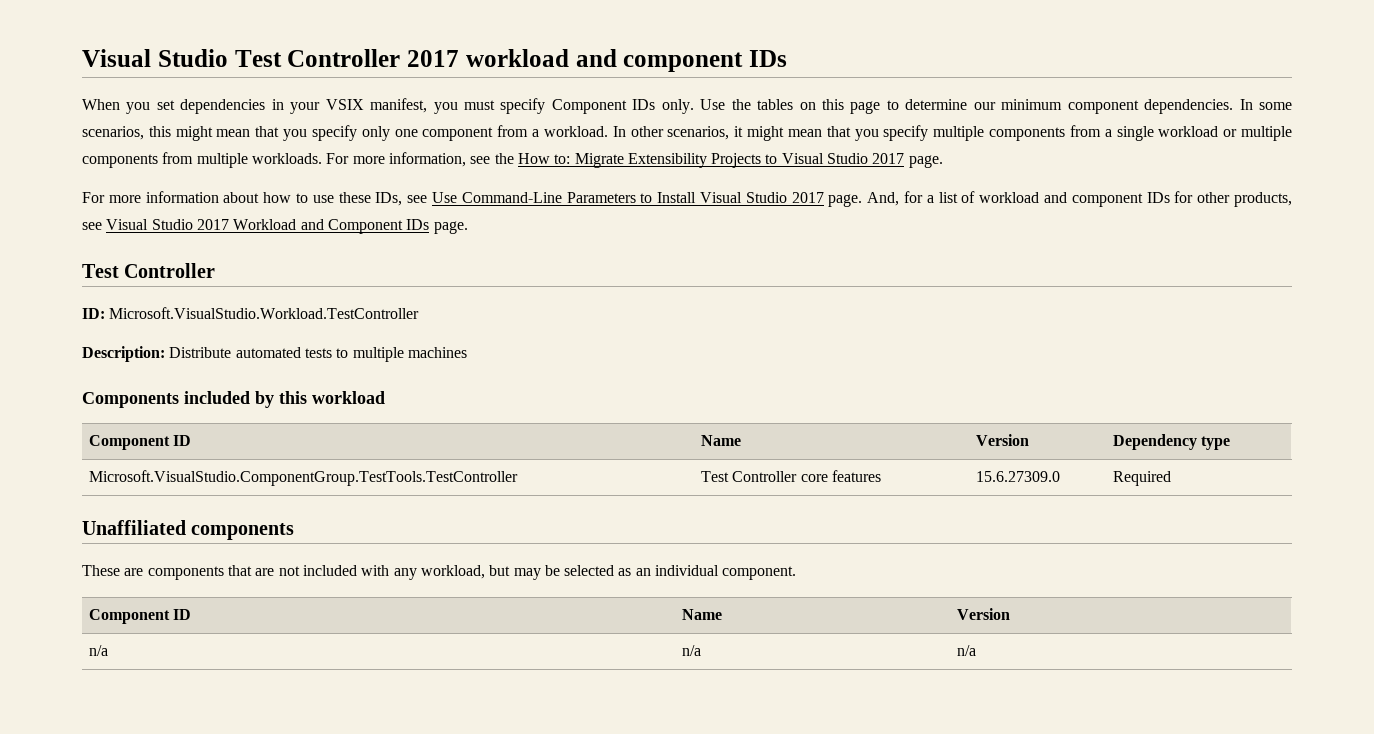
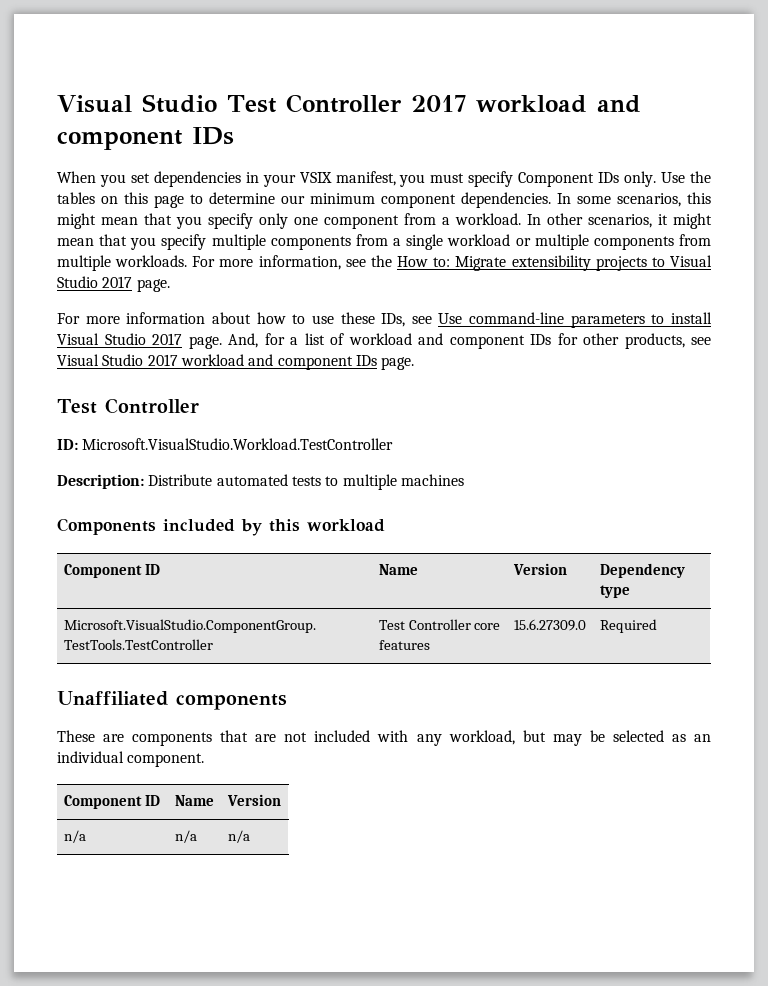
[627,153,762,168] Extensibility Projects -> [511,255,647,271] extensibility projects
[461,192,697,203] Command-Line Parameters to Install -> [469,312,712,328] command-line parameters to install
[233,219,403,234] Workload and Component -> [180,354,353,370] workload and component

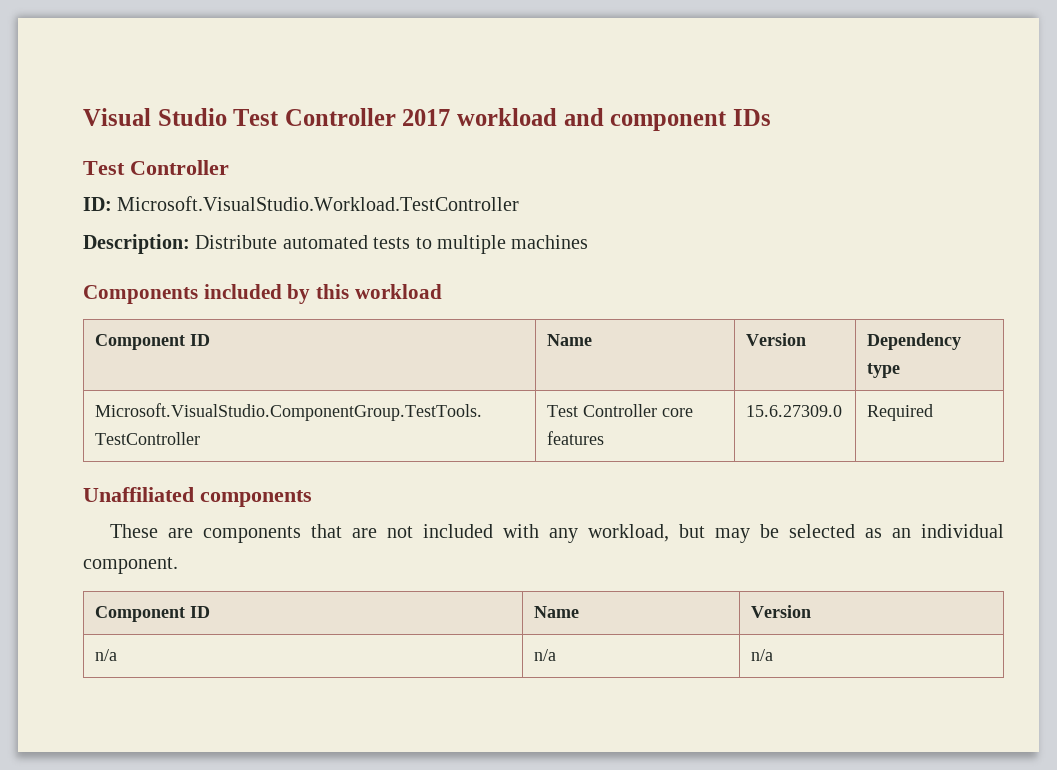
[57,171,712,187] [57,192,711,208] [57,213,712,229] [57,234,711,250] [57,255,712,271] [57,276,170,292] [57,312,712,328] [57,333,711,349] [57,354,415,370] // When you set dependencies in your VSIX manifest, you must specify Component IDs only. Use the tables on this page to determine our minimum component dependencies. In some scenarios, this might mean that you specify only one component from a workload. In other scenarios, it might mean that you specify multiple components from a single workload or multiple components from multiple workloads. For more information, see the How to: Migrate extensibility projects to Visual Studio 2017 page. // For more information about how to use these IDs, see Use command-line parameters to install Visual Studio 2017 page. And, for a list of workload and component IDs for other products, see Visual Studio 2017 workload and component IDs page. -> (771, 117) none

